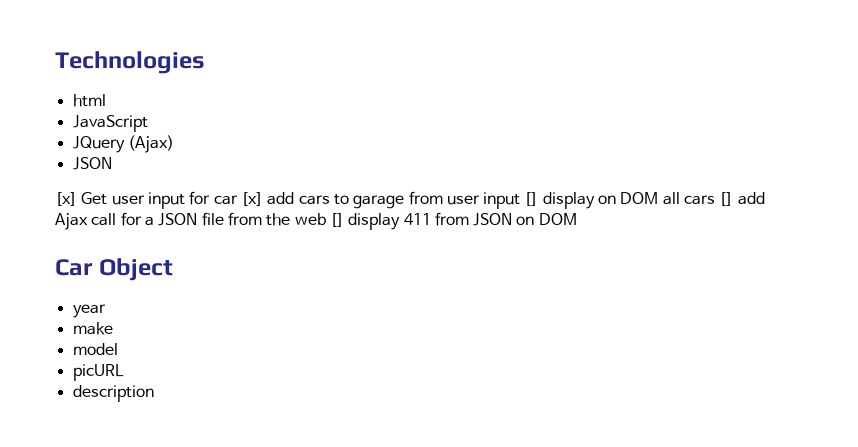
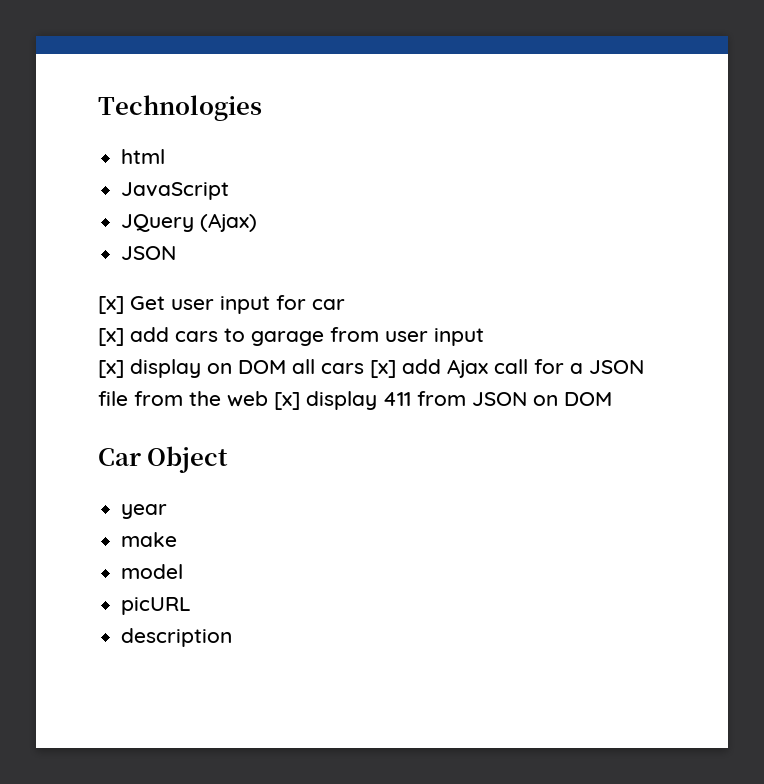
(238, 200) none -> (345, 304) //
[524,192,539,206] [] -> [98,360,124,378] // [x]
[719,192,734,206] [] -> [370,360,396,378] [x]
[329,213,344,227] [] -> [274,392,300,410] [x]

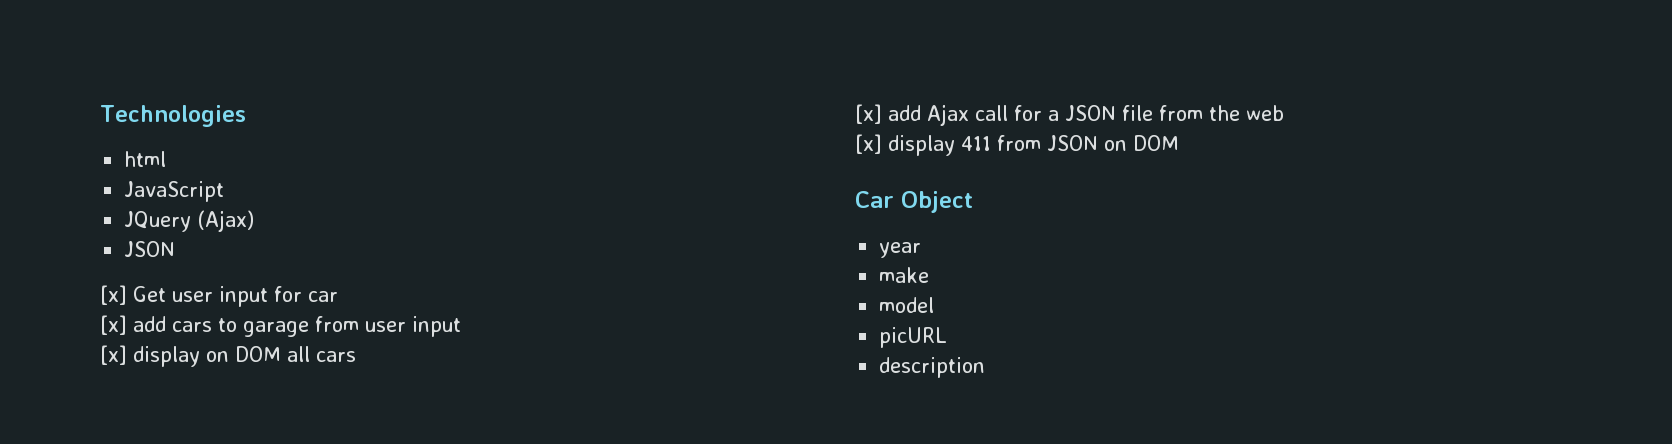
(364, 368) none -> (356, 356) //
(268, 399) none -> (1284, 113) //

